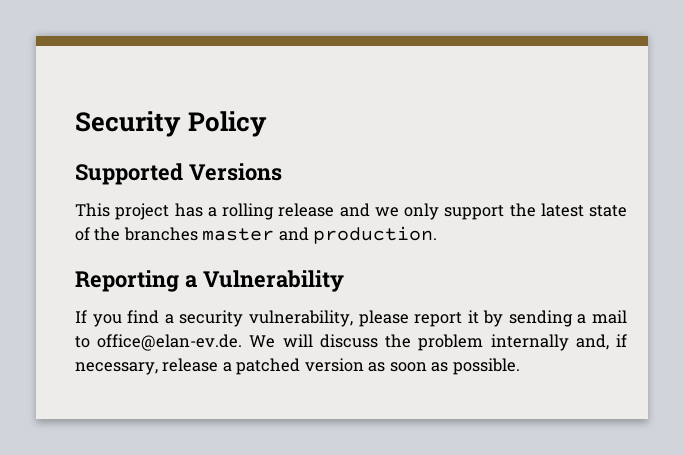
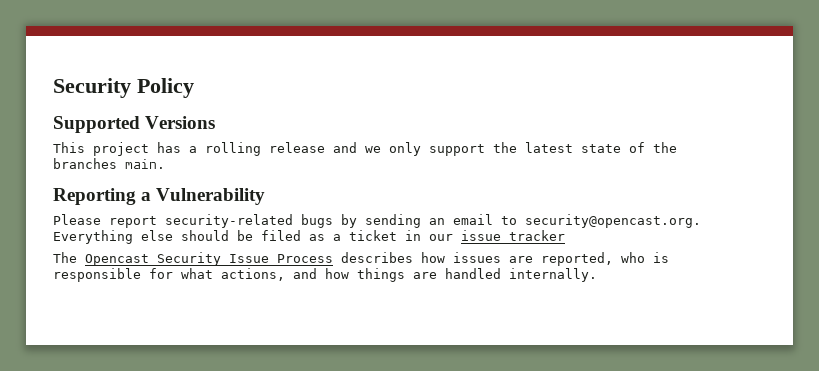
[202,226,438,244] master and production. -> [125,159,165,169] main.
[75,310,627,327] [75,334,627,351] [75,358,520,375] If you find a security vulnerability, please report it by sending a mail to office@elan-ev.de. We will discuss the problem internally and, if necessary, release a patched version as soon as possible. -> [53,214,701,228] [53,230,565,244] [53,252,669,266] [53,268,597,282] Please report security-related bugs by sending an email to security@opencast.org. Everything else should be filed as a ticket in our issue tracker // The Opencast Security Issue Process describes how issues are reported, who is responsible for what actions, and how things are handled internally.

